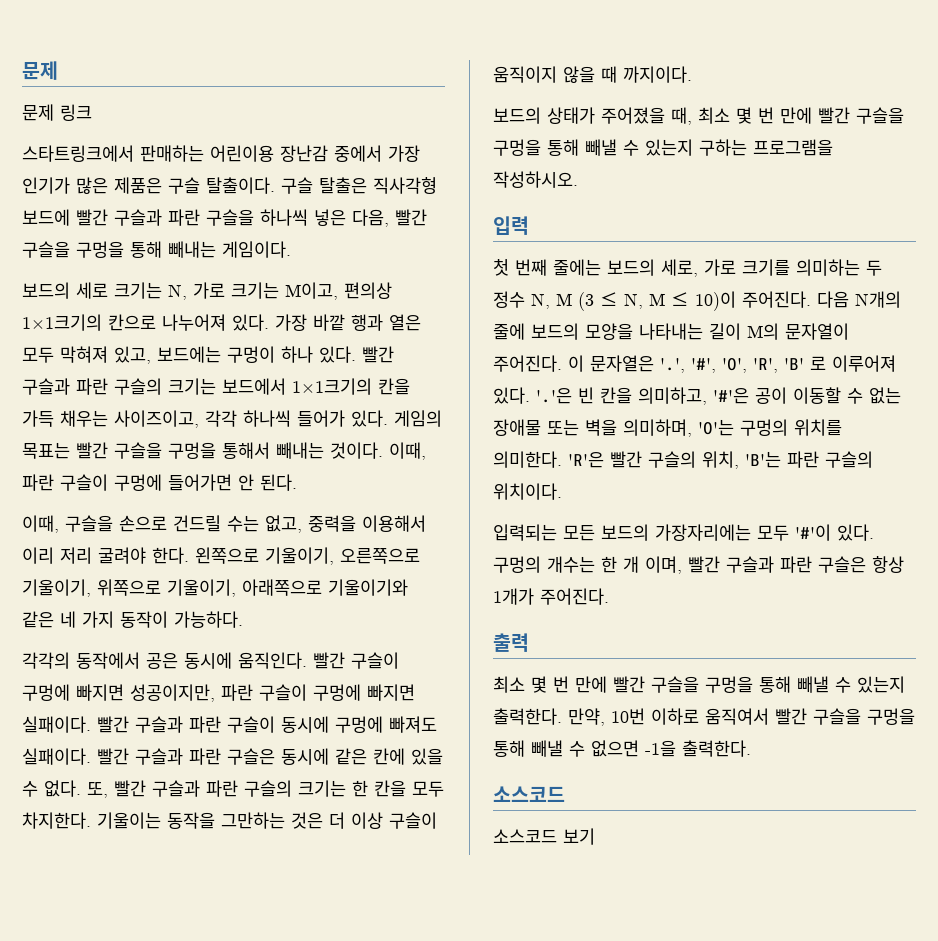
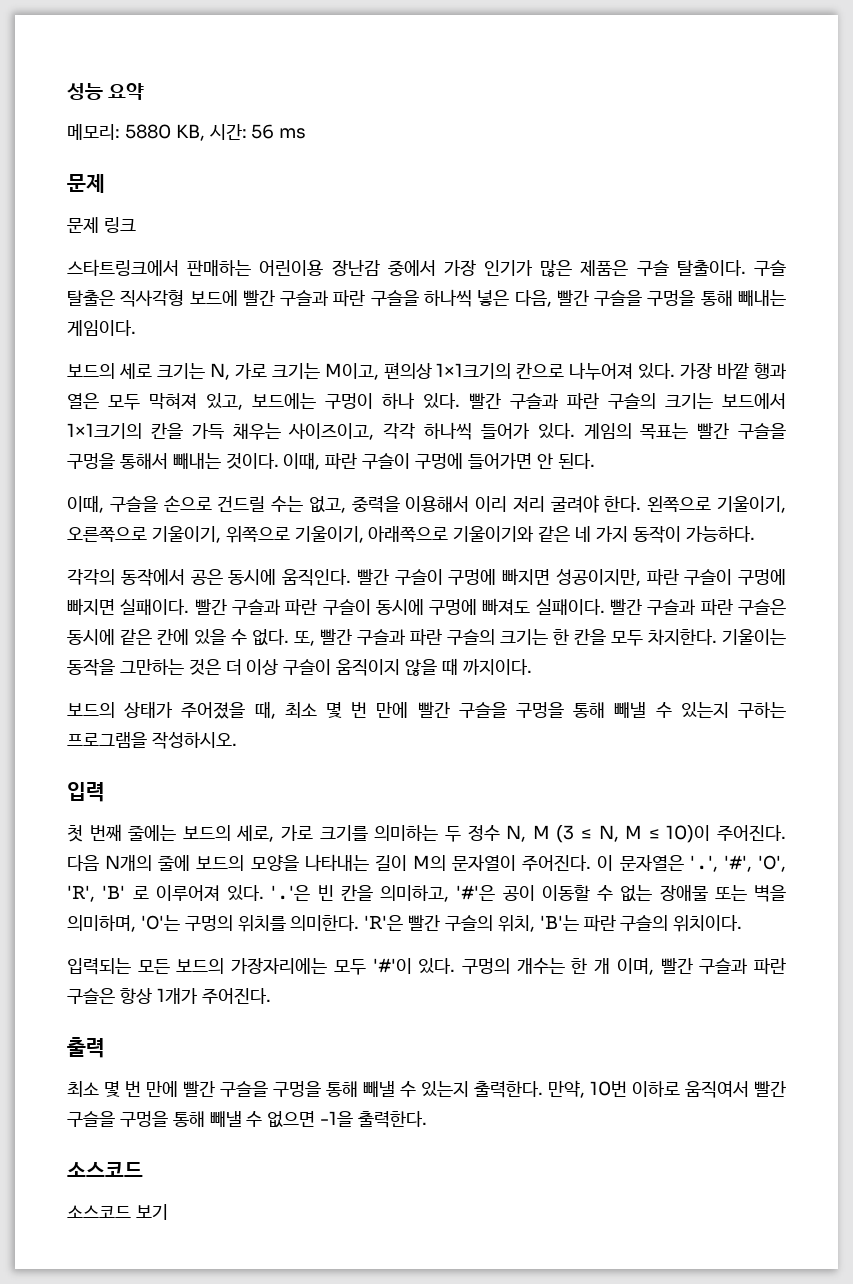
(22, 70) none -> [67,83,145,100] [67,124,307,141] 성능 요약 // 메모리: 5880 KB, 시간: 56 ms //

